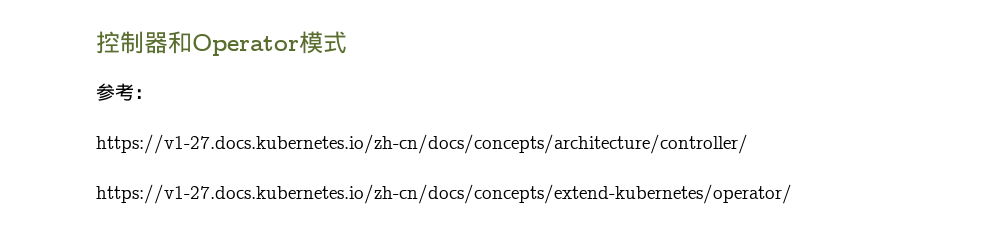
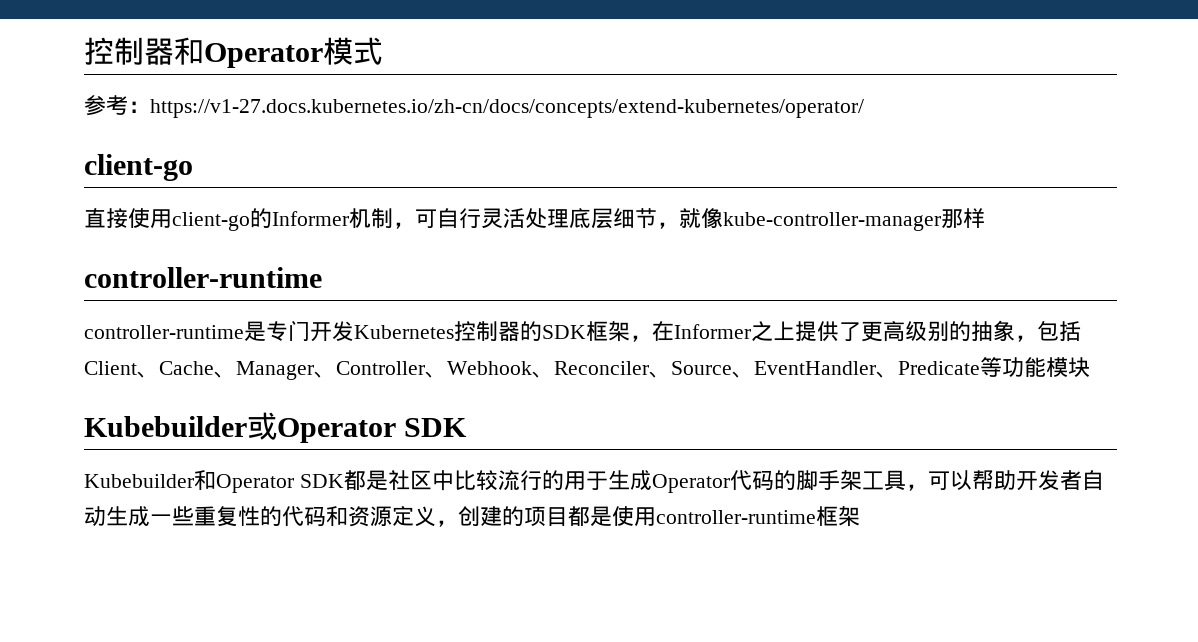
[96,134,748,154] [96,184,792,204] // https://v1-27.docs.kubernetes.io/zh-cn/docs/concepts/architecture/controller/ // https://v1-27.docs.kubernetes.io/zh-cn/docs/concepts/extend-kubernetes/operator/ -> [150,99,864,118] [84,154,193,181] [84,208,985,231] [84,267,322,288] [84,320,1081,342] [84,357,1090,380] [84,412,468,443] [84,470,1104,493] [84,506,860,527] https://v1-27.docs.kubernetes.io/zh-cn/docs/concepts/extend-kubernetes/operator/ // client-go // 直接使用client-go的Informer机制，可自行灵活处理底层细节，就像kube-controller-manager那样 // controller-runtime // controller-runtime是专门开发Kubernetes控制器的SDK框架，在Informer之上提供了更高级别的抽象，包括Client、Cache、Manager、Controller、Webhook、Reconciler、Source、EventHandler、Predicate等功能模块 // Kubebuilder或Operator SDK // Kubebuilder和Operator SDK都是社区中比较流行的用于生成Operator代码的脚手架工具，可以帮助开发者自动生成一些重复性的代码和资源定义，创建的项目都是使用controller-runtime框架

